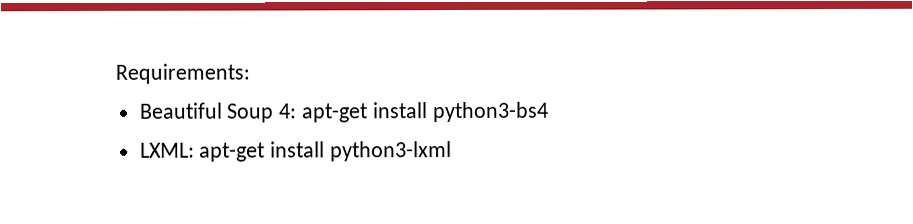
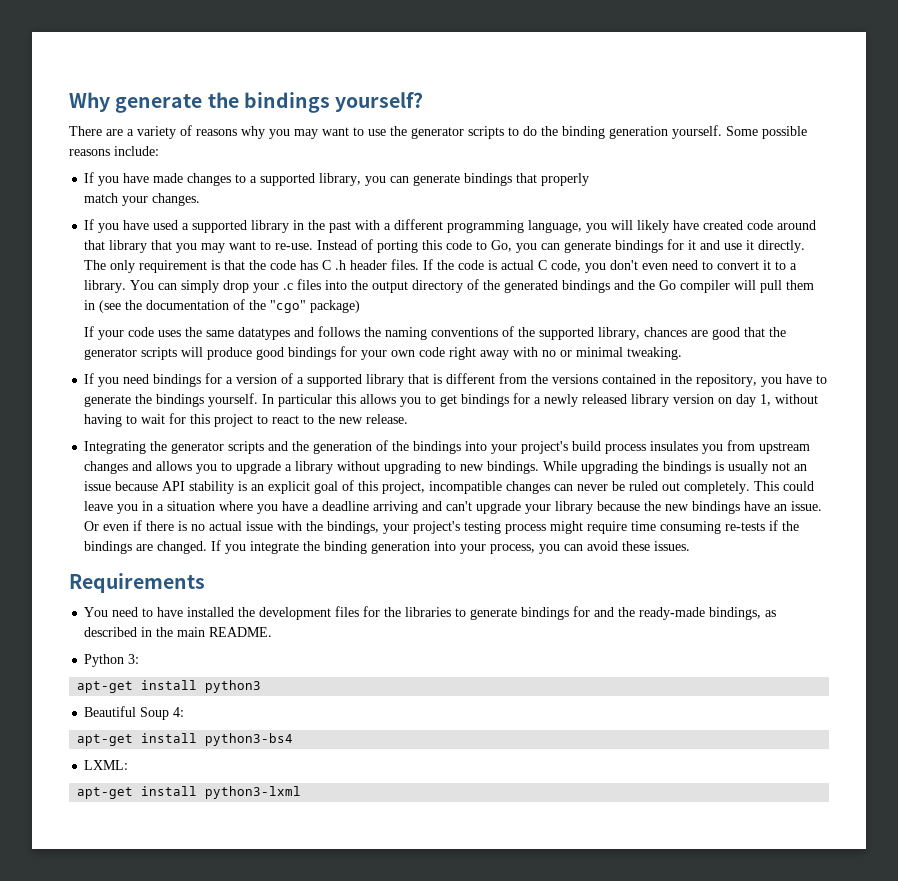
[115,63,250,84] Requirements: -> [69,92,424,113] [69,125,807,139] [69,146,159,156] [84,172,590,186] [84,193,201,206] [84,219,817,233] [84,239,806,253] [84,259,798,273] [84,279,815,293] [84,299,361,313] [84,326,787,340] [84,346,683,360] [84,373,828,387] [84,393,819,407] [84,413,409,427] [84,440,811,454] [84,461,808,474] [84,480,815,494] [84,501,823,514] [84,520,800,534] [84,540,691,554] [69,573,205,593] [84,606,777,620] [84,627,273,637] [84,654,140,667] [77,680,262,693] Why generate the bindings yourself? // There are a variety of reasons why you may want to use the generator scripts to do the binding generation yourself. Some possible reasons include: // If you have made changes to a supported library, you can generate bindings that properly // match your changes. // If you have used a supported library in the past with a different programming language, you will likely have created code around that library that you may want to re-use. Instead of porting this code to Go, you can generate bindings for it and use it directly. The only requirement is that the code has C .h header files. If the code is actual C code, you don't even need to convert it to a library. You can simply drop your .c files into the output directory of the generated bindings and the Go compiler will pull them in (see the documentation of the "cgo" package) // If your code uses the same datatypes and follows the naming conventions of the supported library, chances are good that the generator scripts will produce good bindings for your own code right away with no or minimal tweaking. // If you need bindings for a version of a supported library that is different from the versions contained in the repository, you have to generate the bindings yourself. In particular this allows you to get bindings for a newly released library version on day 1, without having to wait for this project to react to the new release. // Integrating the generator scripts and the generation of the bindings into your project's build process insulates you from upstream changes and allows you to upgrade a library without upgrading to new bindings. While upgrading the bindings is usually not an issue because API stability is an explicit goal of this project, incompatible changes can never be ruled out completely. This could leave you in a situation where you have a deadline arriving and can't upgrade your library because the new bindings have an issue. Or even if there is no actual issue with the bindings, your project's testing process might require time consuming re-tests if the bindings are changed. If you integrate the binding generation into your process, you can avoid these issues. // Requirements // You need to have installed the development files for the libraries to generate bindings for and the ready-made bindings, as described in the main README. // Python 3: // apt-get install python3
(298, 111) none -> (185, 712) //
(195, 150) none -> (129, 765) //

